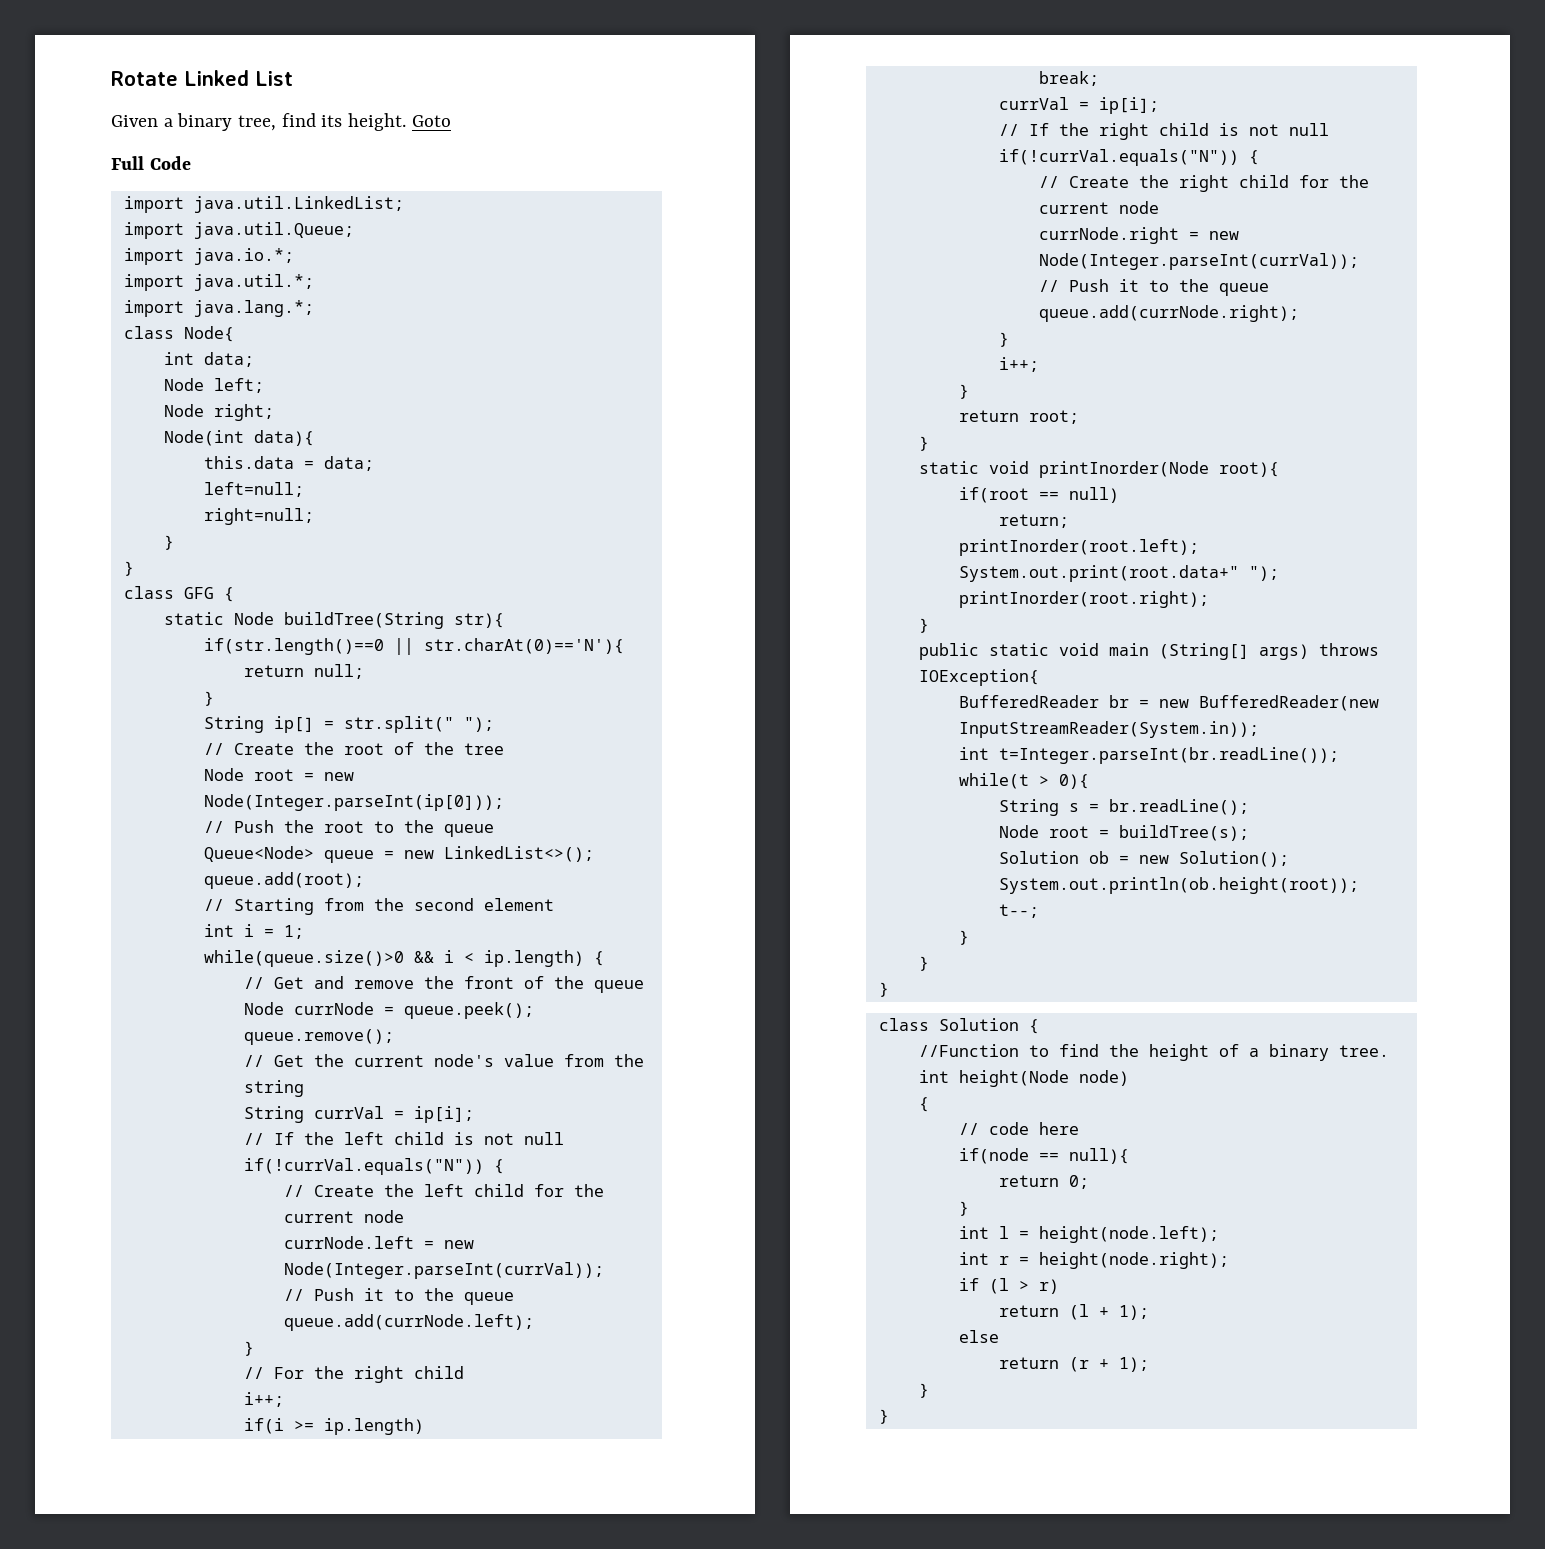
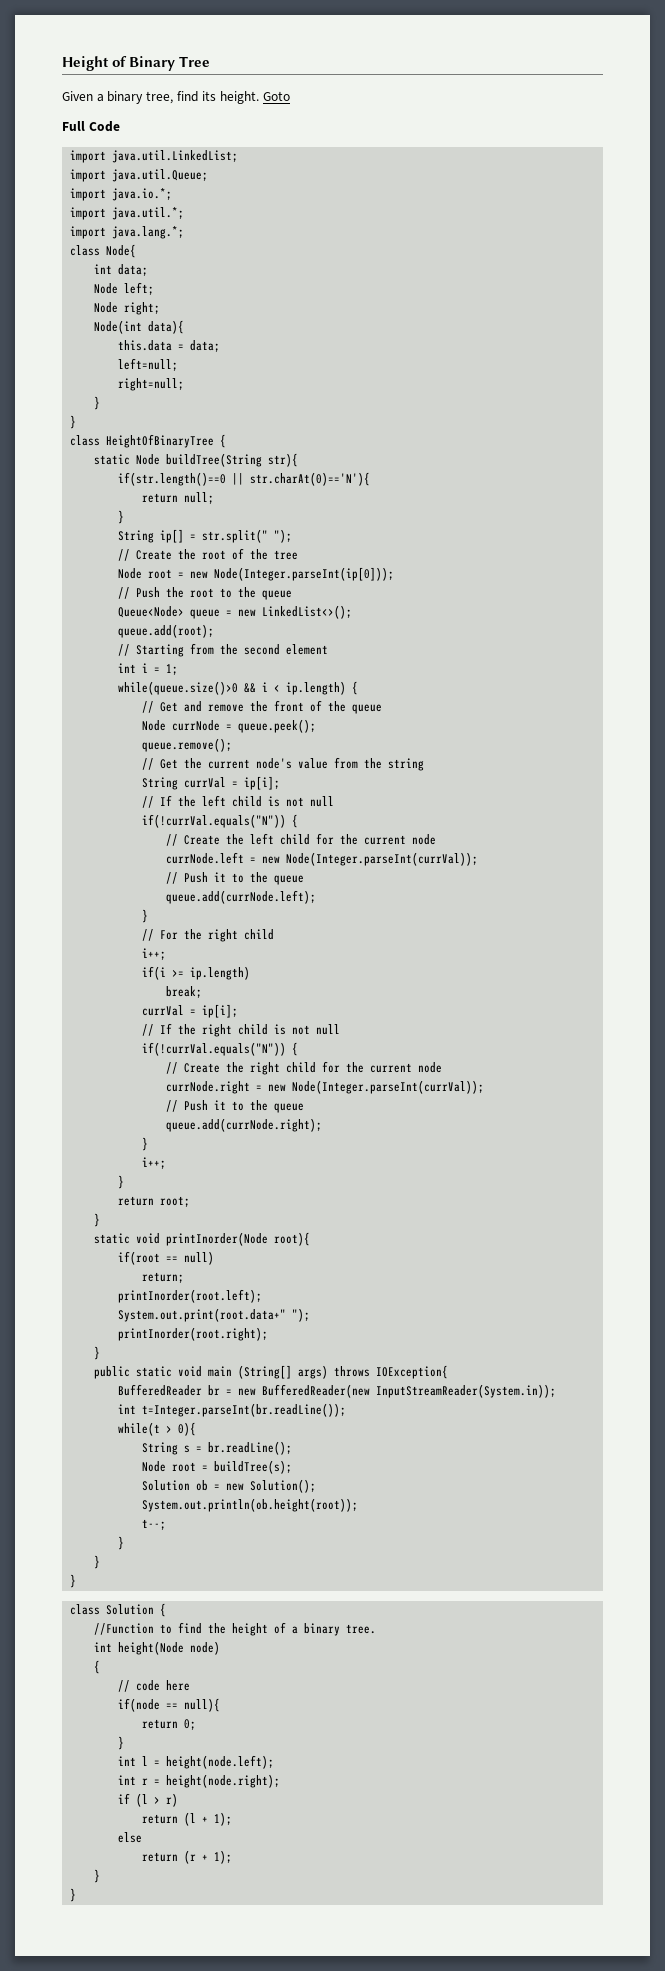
[111,70,293,86] Rotate Linked List -> [62,56,211,71] Height of Binary Tree
[183,587,214,599] GFG -> [106,434,215,448] HeightOfBinaryTree

